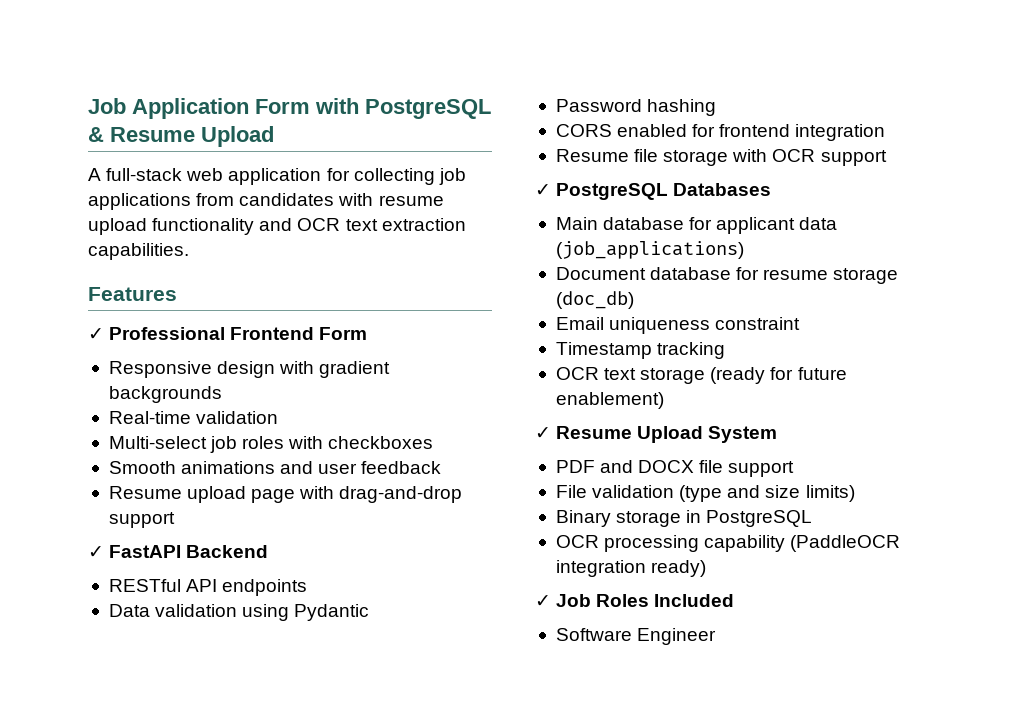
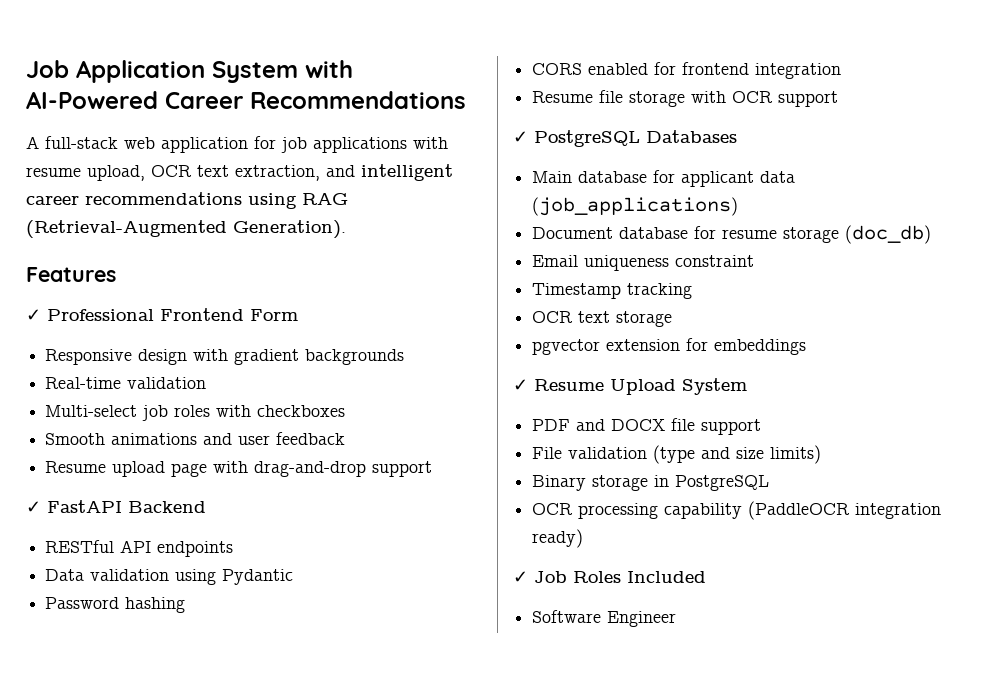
[255,98,491,119] [88,126,274,147] Form with PostgreSQL & Resume Upload -> [212,60,353,83] [26,91,466,109] System with AI-Powered Career Recommendations
[353,168,435,185] collecting -> (276, 142) none
[196,193,444,206] [88,218,466,235] [88,243,189,260] from candidates with resume upload functionality and OCR text extraction capabilities. -> [413,137,448,149] [26,164,453,181] [26,192,348,209] [26,220,346,239] with resume upload, OCR text extraction, and intelligent career recommendations using RAG (Retrieval-Augmented Generation).
[710,367,847,384] [555,392,664,409] (ready for future enablement) -> [532,338,807,355] // pgvector extension for embeddings

